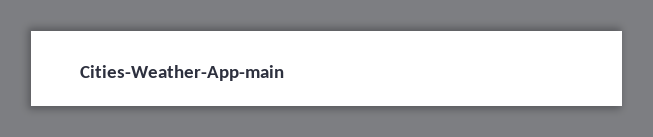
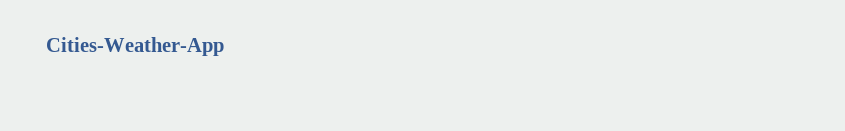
[80,65,284,81] Cities-Weather-App-main -> [46,37,224,56] Cities-Weather-App

